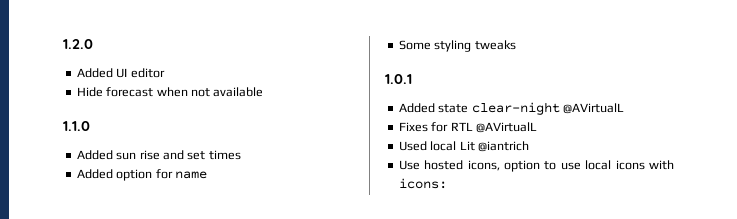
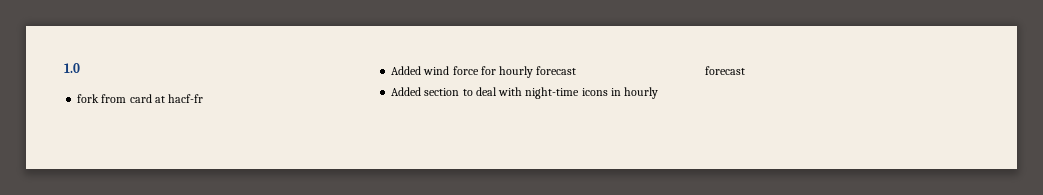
[63,39,93,49] [76,68,165,78] [76,87,264,97] [63,121,90,131] [76,150,241,160] [76,169,207,181] [398,40,516,52] [385,74,412,84] [398,102,624,115] [398,122,537,133] [398,141,529,152] [398,160,674,172] [398,178,447,189] 1.2.0 // Added UI editor // Hide forecast when not available // 1.1.0 // Added sun rise and set times // Added option for name // Some styling tweaks // 1.0.1 // Added state clear-night @AVirtualL // Fixes for RTL @AVirtualL // Used local Lit @iantrich // Use hosted icons, option to use local icons with icons: -> [64,63,80,73] [77,94,204,103] [391,66,577,78] [391,87,659,99] [705,66,746,75] 1.0 // fork from card at hacf-fr // Added wind force for hourly forecast // Added section to deal with night-time icons in hourly forecast

